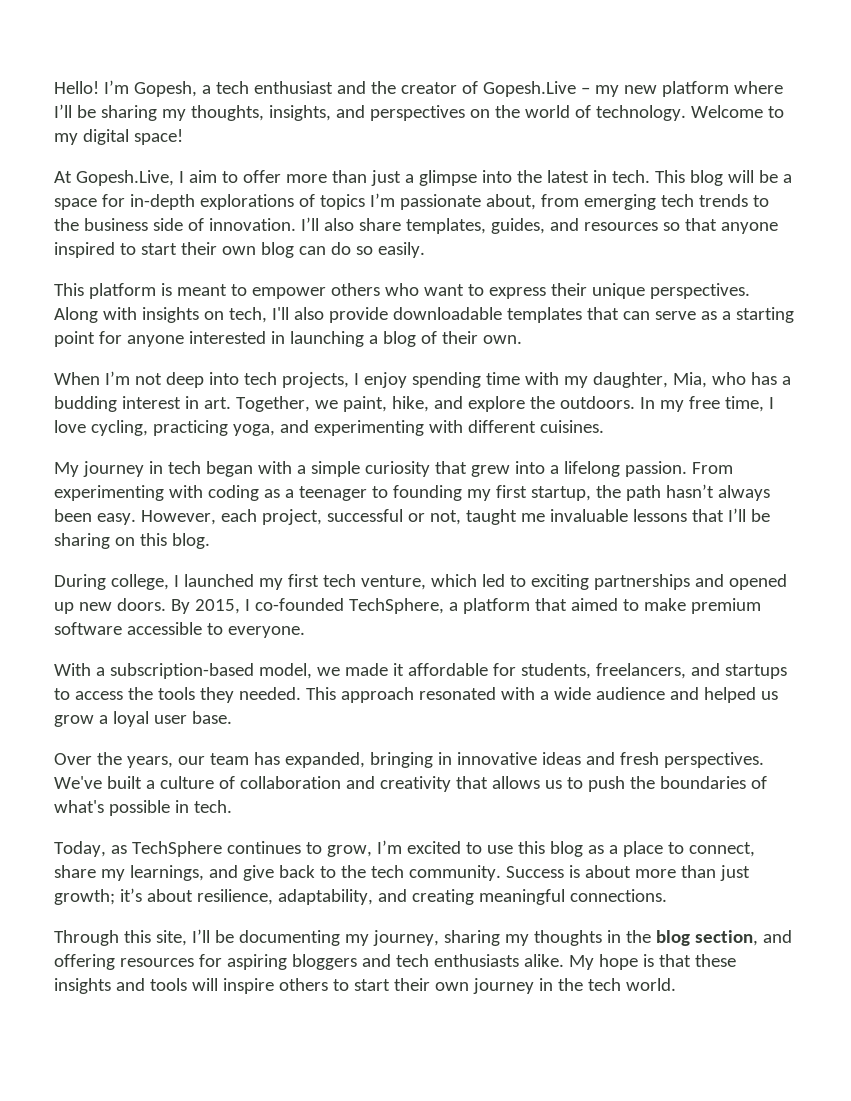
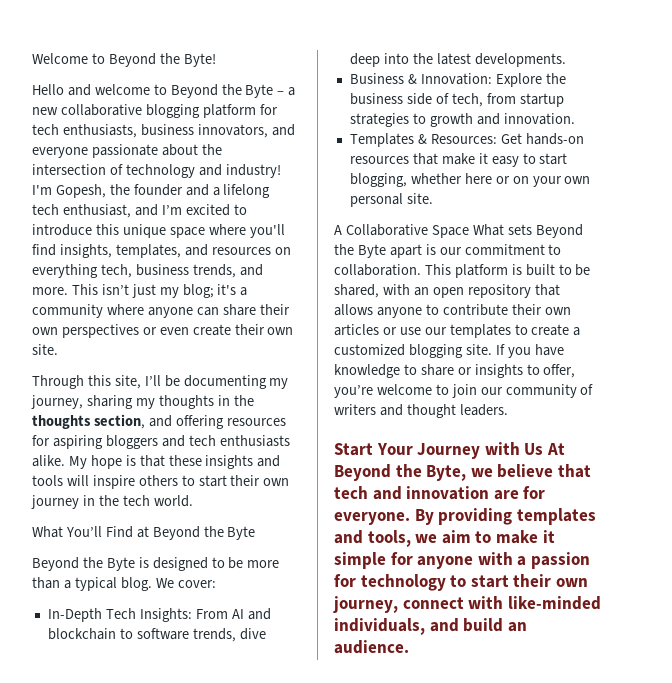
[54,80,783,97] [54,104,784,121] [54,129,183,145] [54,170,792,186] [54,193,769,210] [54,217,778,234] [54,242,425,258] [54,283,750,299] [54,307,794,323] [54,331,522,347] [54,371,791,388] [54,396,774,412] [54,420,604,436] [54,461,733,477] [54,484,770,501] [54,508,770,525] [54,533,210,549] [54,574,787,590] [54,598,761,614] [54,622,305,638] [54,663,787,679] [54,687,778,703] [54,711,232,727] [54,752,764,768] [54,776,767,792] [54,800,232,816] [54,840,755,857] [54,865,750,881] [54,888,667,905] Hello! I’m Gopesh, a tech enthusiast and the creator of Gopesh.Live – my new platform where I’ll be sharing my thoughts, insights, and perspectives on the world of technology. Welcome to my digital space! // At Gopesh.Live, I aim to offer more than just a glimpse into the latest in tech. This blog will be a space for in-depth explorations of topics I’m passionate about, from emerging tech trends to the business side of innovation. I’ll also share templates, guides, and resources so that anyone inspired to start their own blog can do so easily. // This platform is meant to empower others who want to express their unique perspectives. Along with insights on tech, I'll also provide downloadable templates that can serve as a starting point for anyone interested in launching a blog of their own. // When I’m not deep into tech projects, I enjoy spending time with my daughter, Mia, who has a budding interest in art. Together, we paint, hike, and explore the outdoors. In my free time, I love cycling, practicing yoga, and experimenting with different cuisines. // My journey in tech began with a simple curiosity that grew into a lifelong passion. From experimenting with coding as a teenager to founding my first startup, the path hasn’t always been easy. However, each project, successful or not, taught me invaluable lessons that I’ll be sharing on this blog. // During college, I launched my first tech venture, which led to exciting partnerships and opened up new doors. By 2015, I co-founded TechSphere, a platform that aimed to make premium software accessible to everyone. // With a subscription-based model, we made it affordable for students, freelancers, and startups to access the tools they needed. This approach resonated with a wide audience and helped us grow a loyal user base. // Over the years, our team has expanded, bringing in innovative ideas and fresh perspectives. We've built a culture of collaboration and creativity that allows us to push the boundaries of what's possible in tech. // Today, as TechSphere continues to grow, I’m excited to use this blog as a place to connect, share my learnings, and give back to the tech community. Success is about more than just growth; it’s about resilience, adaptability, and creating meaningful connections. -> [32,53,216,67] [32,84,296,98] [32,104,278,118] [32,124,295,138] [32,144,222,158] [32,164,281,178] [32,184,271,198] [32,204,247,218] [32,224,285,238] [32,244,291,258] [32,264,263,278] [32,284,248,298] [32,304,290,318] [32,324,294,338] [32,344,58,355] Welcome to Beyond the Byte! // Hello and welcome to Beyond the Byte – a new collaborative blogging platform for tech enthusiasts, business innovators, and everyone passionate about the intersection of technology and industry! I'm Gopesh, the founder and a lifelong tech enthusiast, and I’m excited to introduce this unique space where you'll find insights, templates, and resources on everything tech, business trends, and more. This isn’t just my blog; it's a community where anyone can share their own perspectives or even create their own site.
[655,930,690,946] blog -> [32,415,91,429] thoughts
(676, 984) none -> [32,526,256,540] [32,557,280,571] [32,577,216,591] [47,608,271,622] [47,628,266,642] [349,53,566,67] [349,73,566,87] [349,93,564,107] [349,113,575,127] [349,133,584,147] [349,153,568,167] [349,173,591,187] [349,193,433,207] [334,224,583,238] [334,244,562,258] [334,264,591,278] [334,284,560,298] [334,304,571,318] [334,324,581,338] [334,344,564,358] [334,364,576,378] [334,384,594,398] [334,404,508,418] [334,442,565,459] [334,464,591,481] [334,486,546,500] [334,508,596,525] [334,530,555,547] [334,552,590,569] [334,574,588,591] [333,596,601,613] [334,618,527,635] [334,640,409,654] // What You’ll Find at Beyond the Byte // Beyond the Byte is designed to be more than a typical blog. We cover: // In-Depth Tech Insights: From AI and blockchain to software trends, dive deep into the latest developments. // Business & Innovation: Explore the business side of tech, from startup strategies to growth and innovation. // Templates & Resources: Get hands-on resources that make it easy to start blogging, whether here or on your own personal site. // A Collaborative Space What sets Beyond the Byte apart is our commitment to collaboration. This platform is built to be shared, with an open repository that allows anyone to contribute their own articles or use our templates to create a customized blogging site. If you have knowledge to share or insights to offer, you’re welcome to join our community of writers and thought leaders. // Start Your Journey with Us At Beyond the Byte, we believe that tech and innovation are for everyone. By providing templates and tools, we aim to make it simple for anyone with a passion for technology to start their own journey, connect with like-minded individuals, and build an audience.

